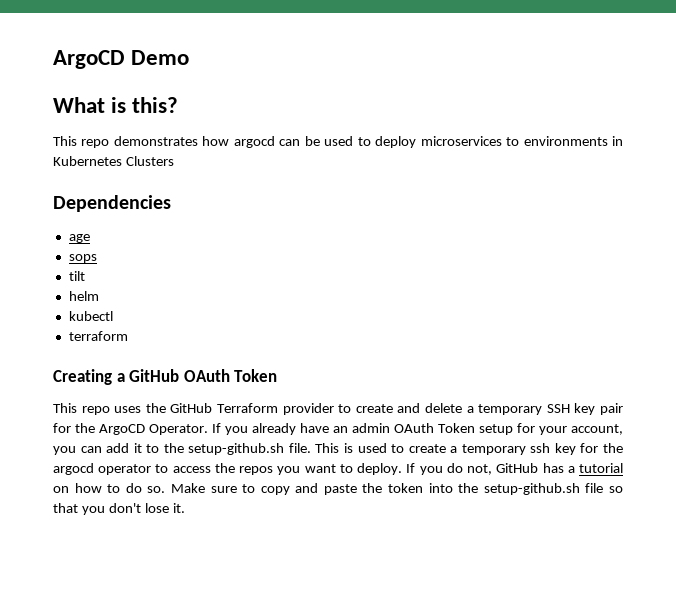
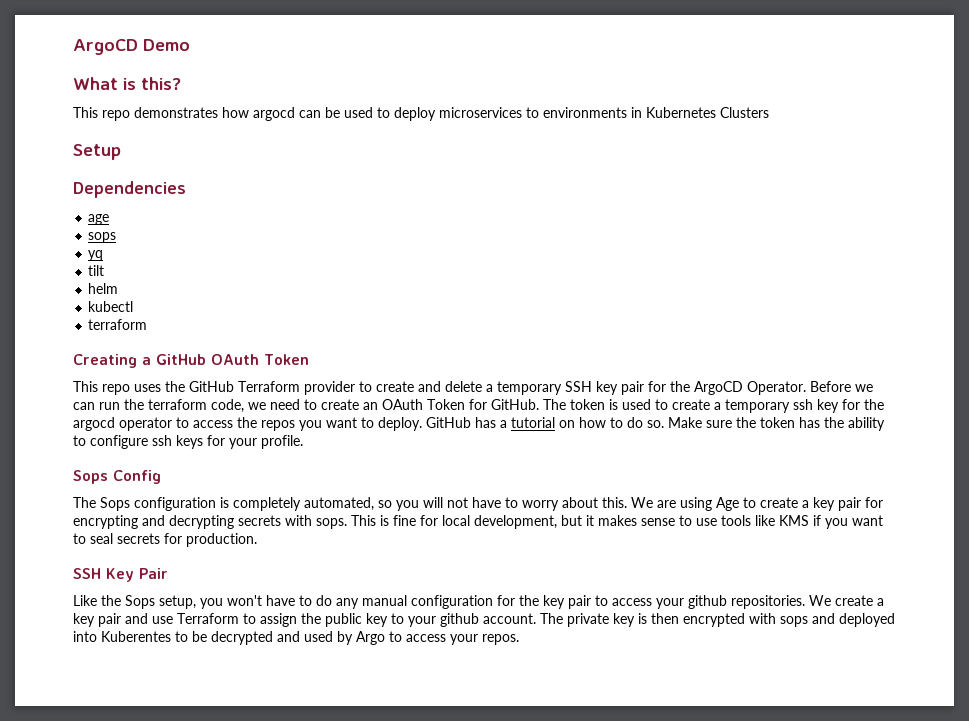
(174, 161) none -> [73,144,121,160] // Setup
(97, 258) none -> [88,250,104,261] // yq
[212,423,623,435] [53,443,340,455] If you already have an admin OAuth Token setup for your account, you can add it to the setup-github.sh file. This -> [810,381,873,392] [73,399,605,413] Before we can run the terraform code, we need to create an OAuth Token for GitHub. The token
[406,463,493,475] If you do not, -> (422, 424) none
[242,483,623,495] [53,503,185,515] to copy and paste the token into the setup-github.sh file so that you don't lose it. -> [736,417,885,431] [73,435,303,449] [73,470,161,484] [73,497,883,511] [73,515,883,529] [73,533,257,547] [73,568,168,582] [73,595,884,609] [73,613,895,627] [73,631,519,645] the token has the ability to configure ssh keys for your profile. // Sops Config // The Sops configuration is completely automated, so you will not have to worry about this. We are using Age to create a key pair for encrypting and decrypting secrets with sops. This is fine for local development, but it makes sense to use tools like KMS if you want to seal secrets for production. // SSH Key Pair // Like the Sops setup, you won't have to do any manual configuration for the key pair to access your github repositories. We create a key pair and use Terraform to assign the public key to your github account. The private key is then encrypted with sops and deployed into Kuberentes to be decrypted and used by Argo to access your repos.

